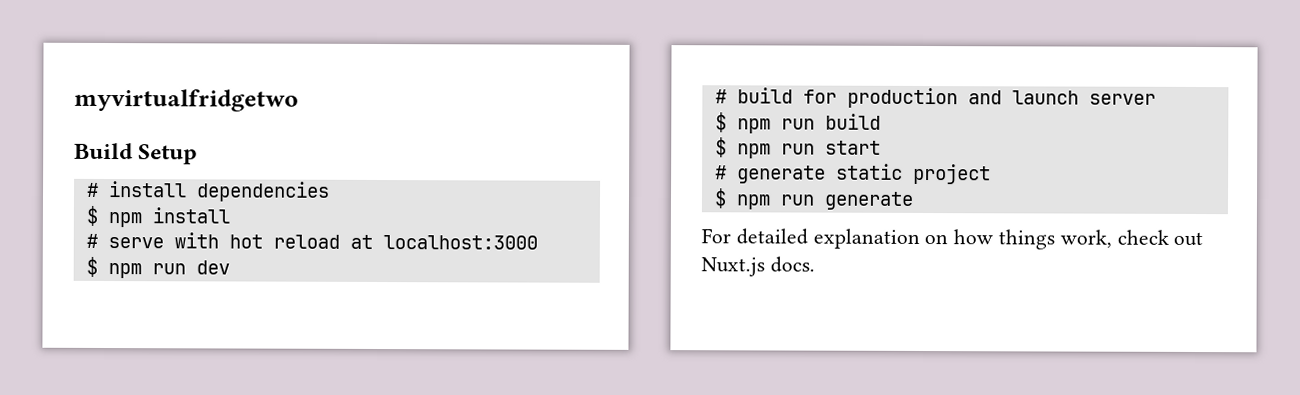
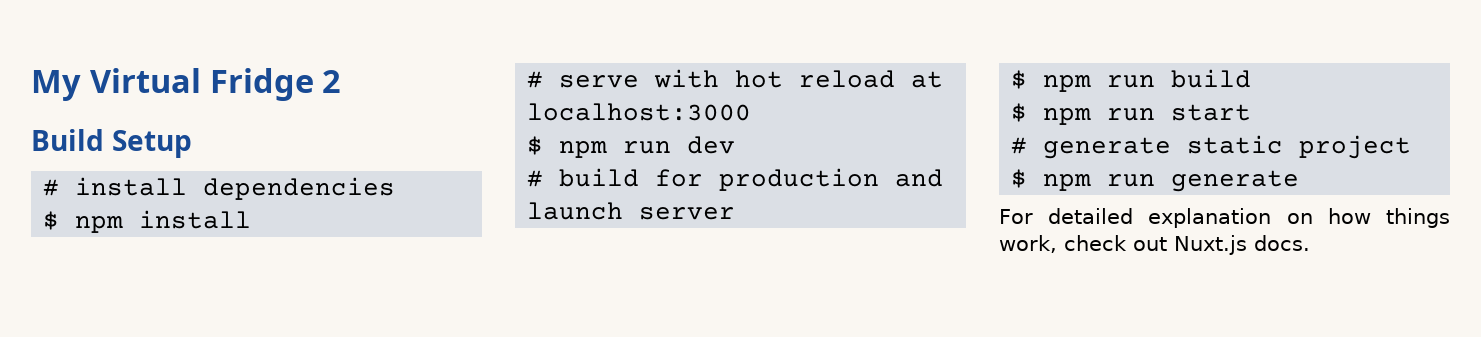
[74,88,299,112] myvirtualfridgetwo -> [31,68,342,101] My Virtual Fridge 2

